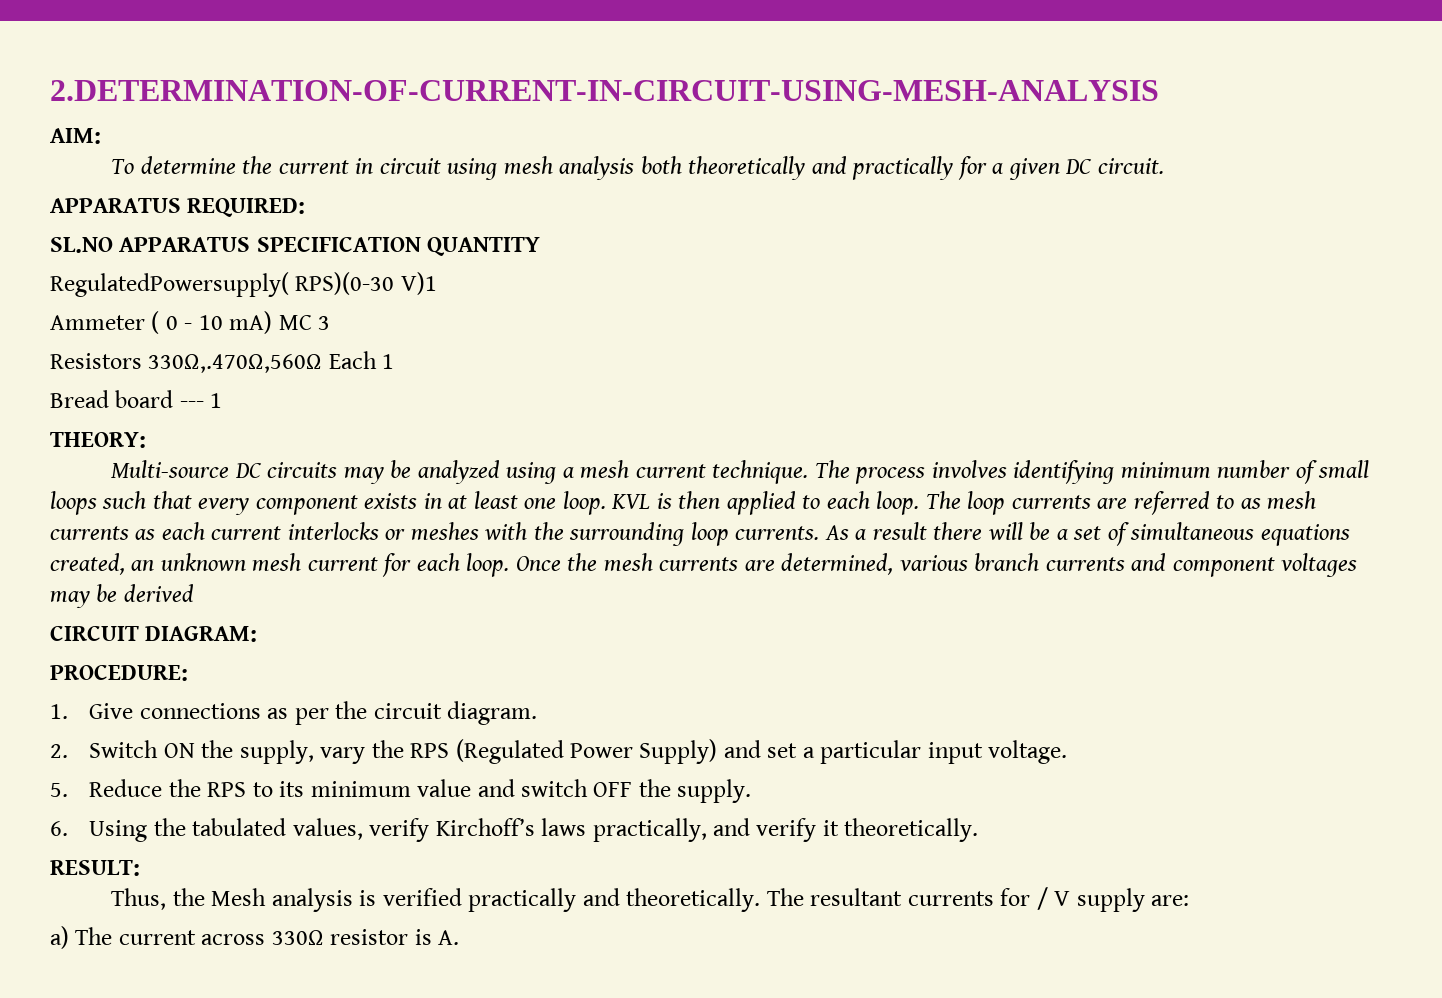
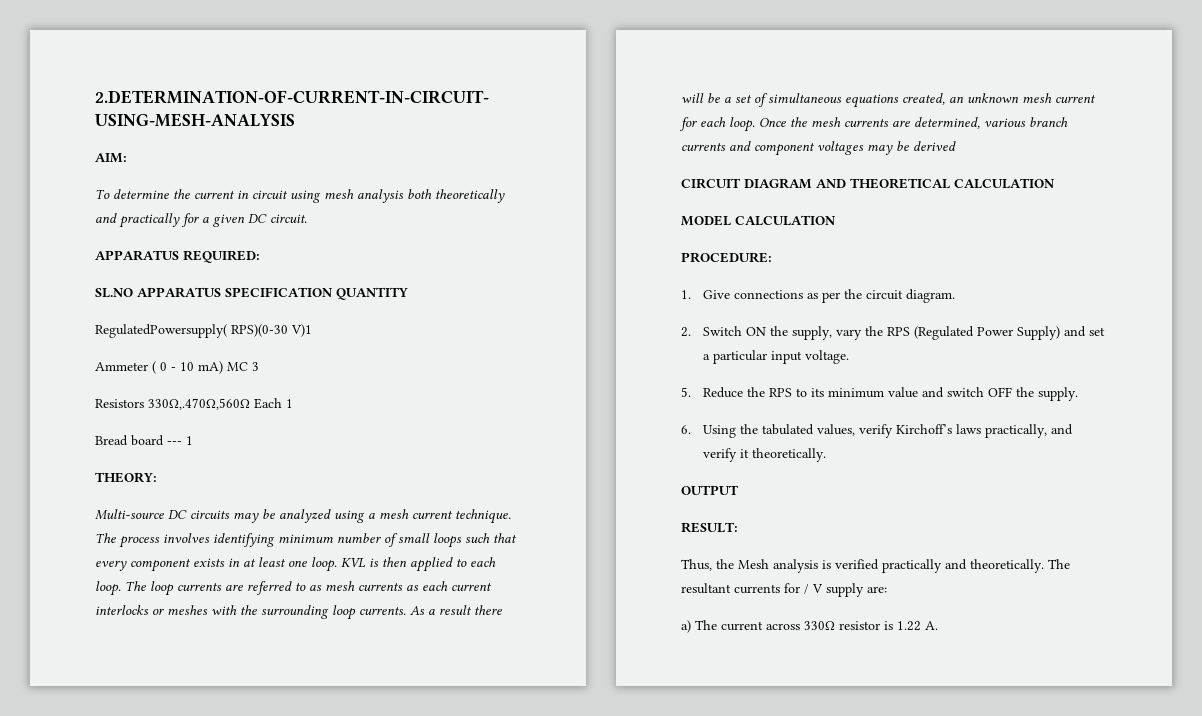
[145,626,258,642] DIAGRAM: -> [744,178,1055,189] [681,215,836,226] DIAGRAM AND THEORETICAL CALCULATION // MODEL CALCULATION
(979, 830) none -> [681,485,739,495] // OUTPUT
(432, 937) none -> [897,621,921,631] 1.22

